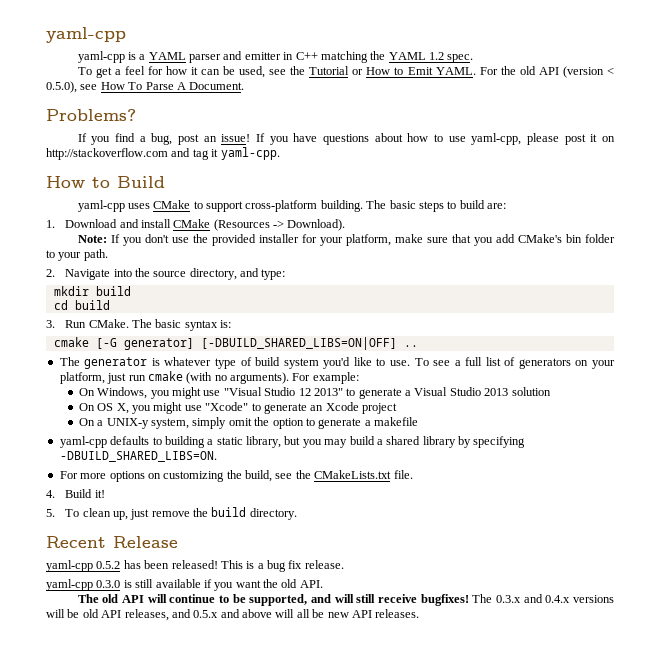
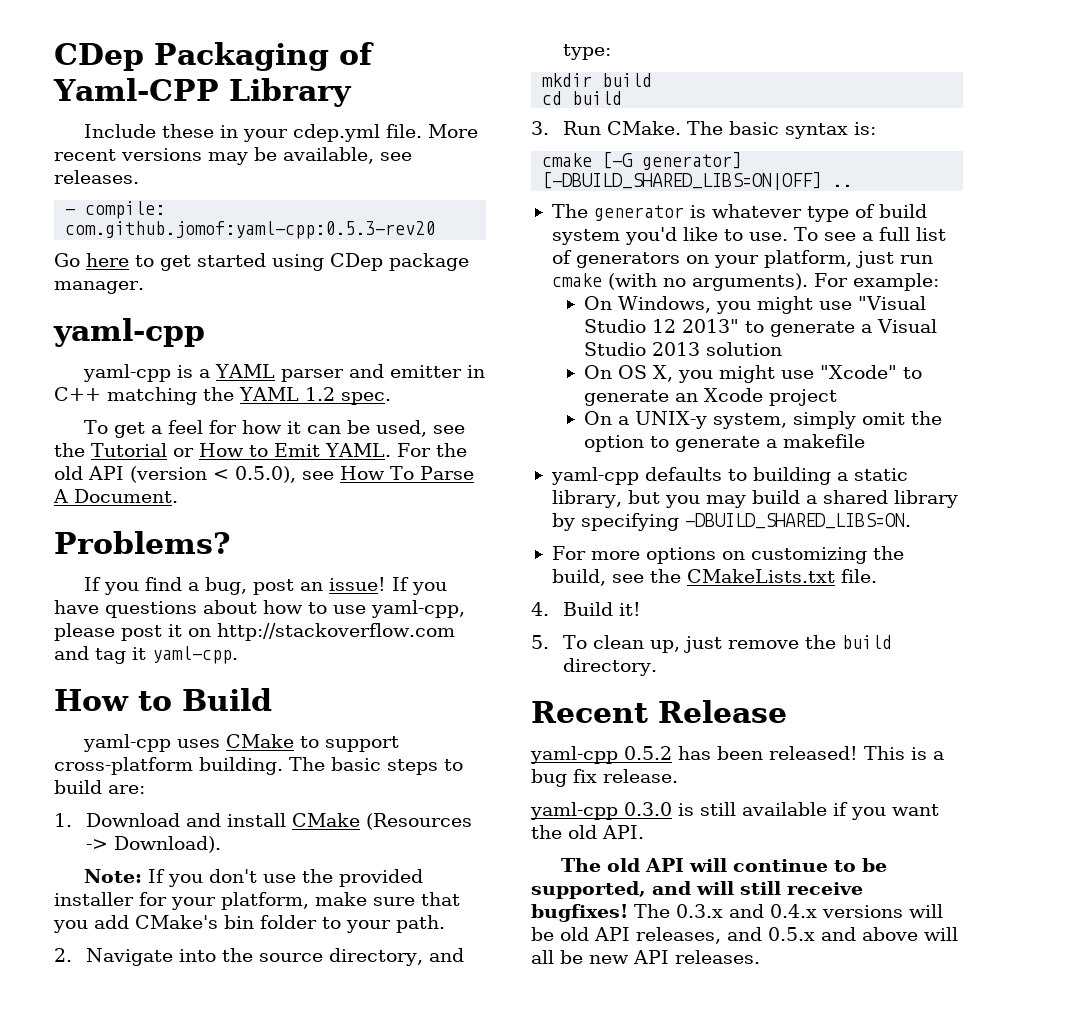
(46, 35) none -> [54,42,374,71] [53,78,352,107] [83,124,478,142] [54,147,412,165] [54,170,139,184] [65,201,166,219] [65,221,436,239] [54,253,469,271] [54,281,144,294] CDep Packaging of Yaml-CPP Library // Include these in your cdep.yml file. More recent versions may be available, see releases. // - compile: com.github.jomof:yaml-cpp:0.5.3-rev20 // Go here to get started using CDep package manager. //

